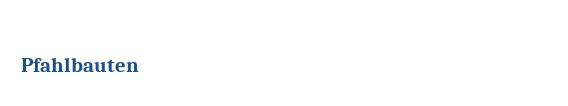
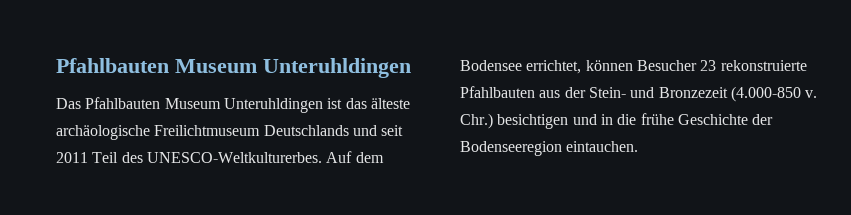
[21,57,139,72] Pfahlbauten -> [56,58,411,78] [56,97,410,113] [56,125,404,140] [56,151,384,163] [460,60,807,74] [460,86,818,102] [460,113,774,129] [460,141,639,156] Pfahlbauten Museum Unteruhldingen // Das Pfahlbauten Museum Unteruhldingen ist das älteste archäologische Freilichtmuseum Deutschlands und seit 2011 Teil des UNESCO-Weltkulturerbes. Auf dem Bodensee errichtet, können Besucher 23 rekonstruierte Pfahlbauten aus der Stein- und Bronzezeit (4.000-850 v. Chr.) besichtigen und in die frühe Geschichte der Bodenseeregion eintauchen.

